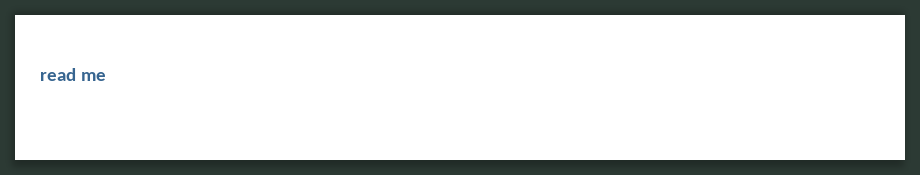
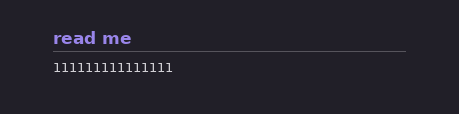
(106, 76) none -> [53,63,173,72] // 111111111111111

